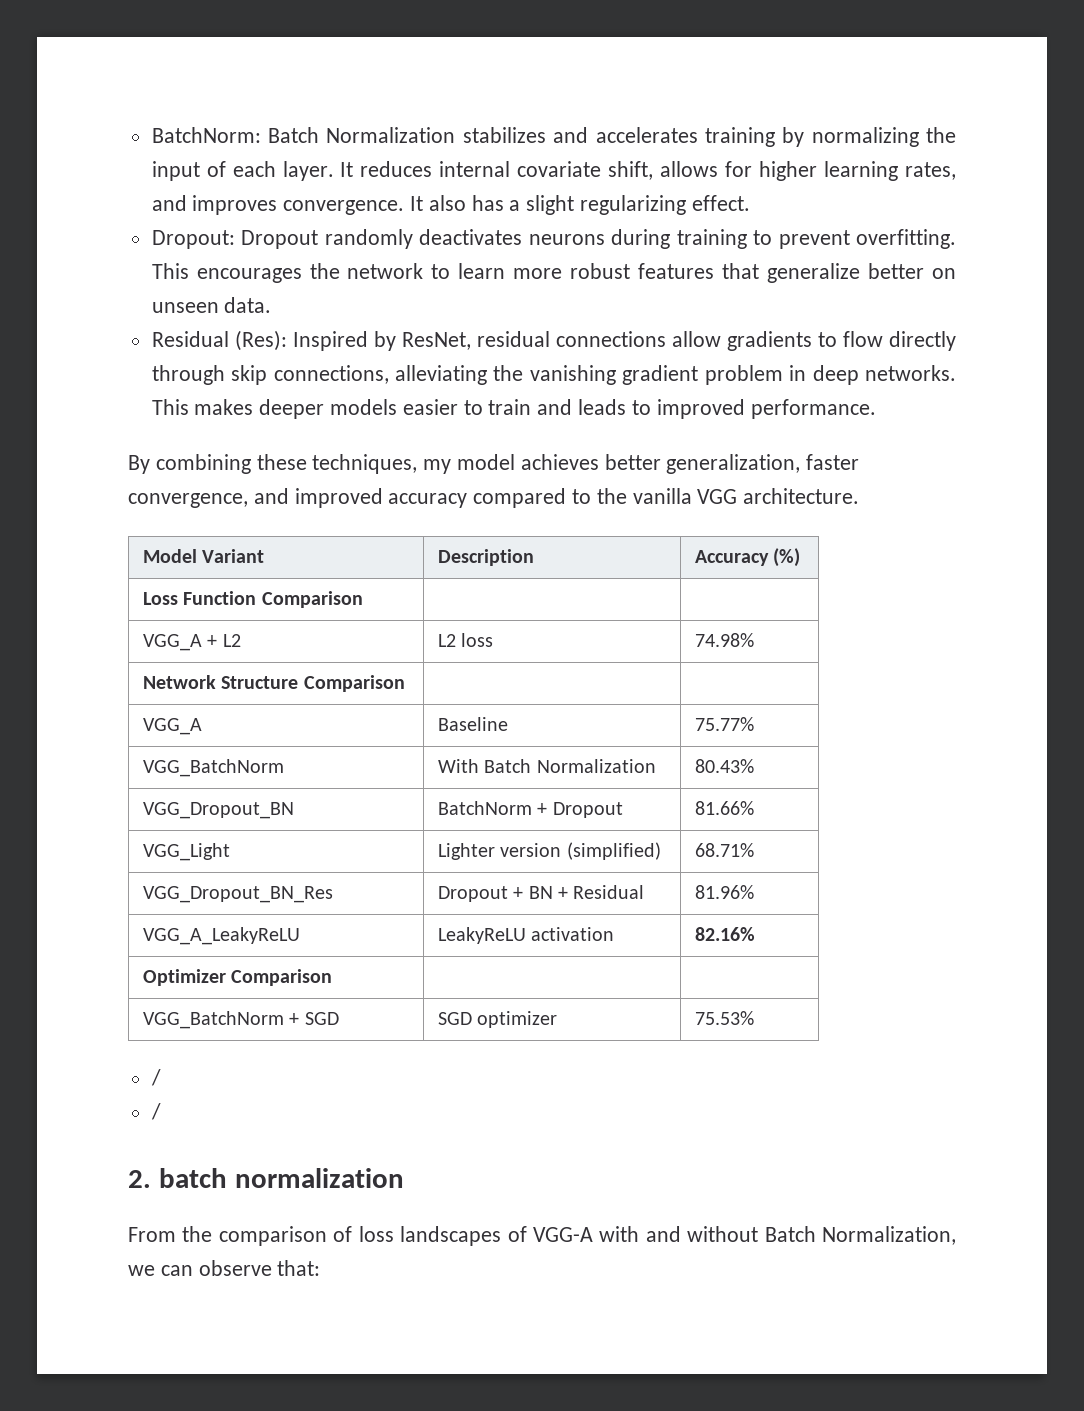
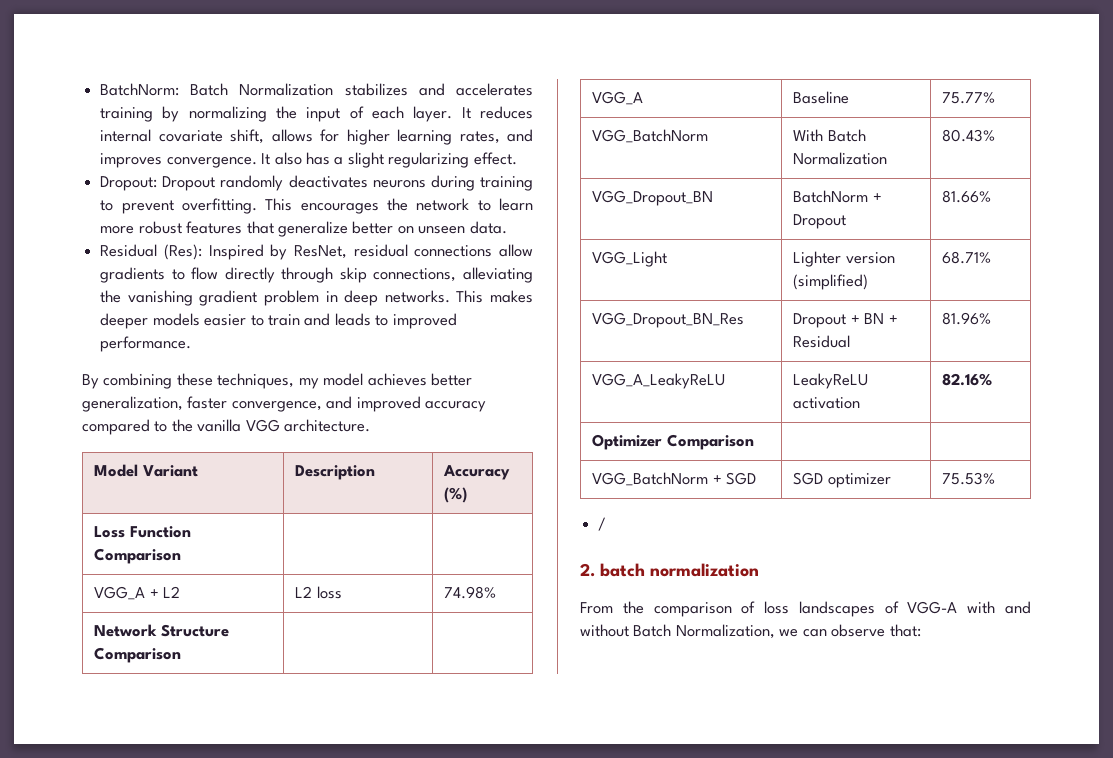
[150,1103,161,1120] // / -> (607, 524) none

